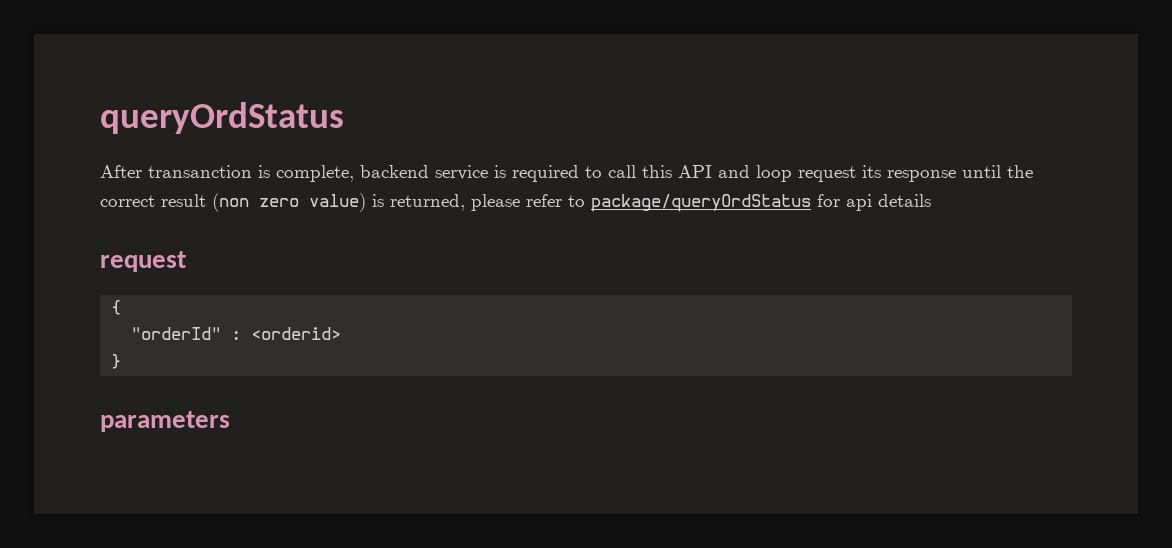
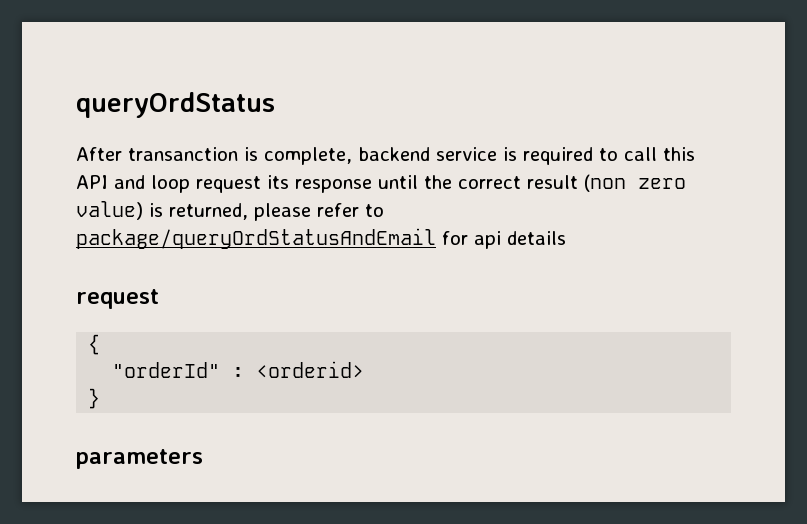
[591,194,811,212] package/queryOrdStatus -> [76,228,436,249] package/queryOrdStatusAndEmail

